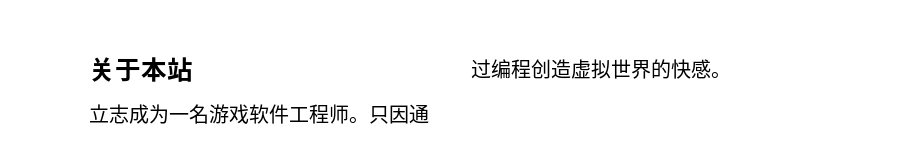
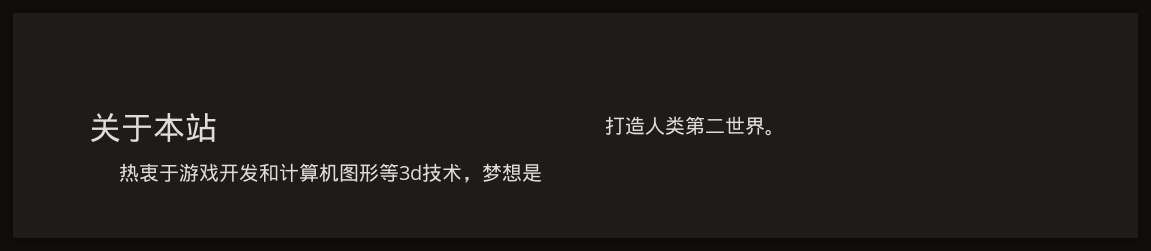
[89,104,429,124] [471,59,711,79] 立志成为一名游戏软件工程师。只因通过编程创造虚拟世界的快感 -> [118,163,542,183] [605,116,765,135] 热衷于游戏开发和计算机图形等3d技术，梦想是打造人类第二世界

